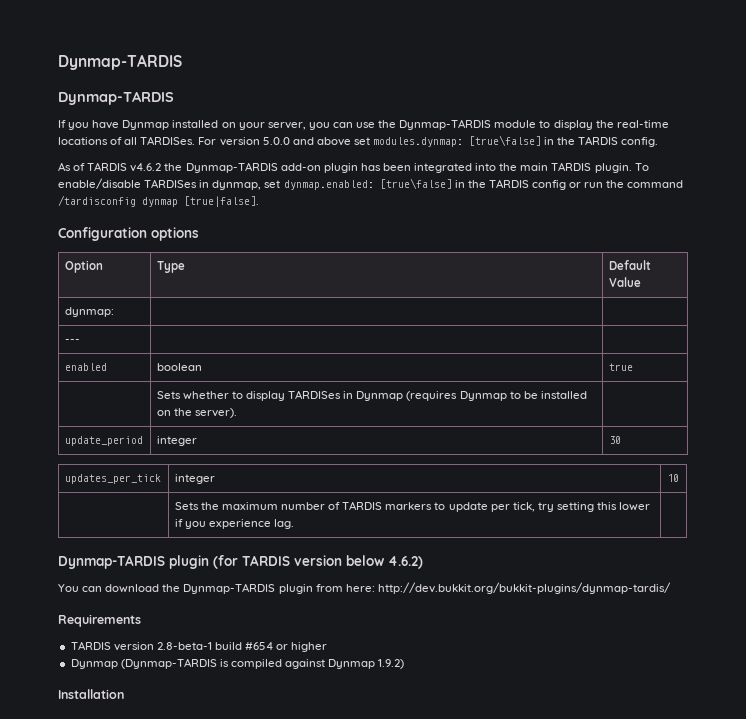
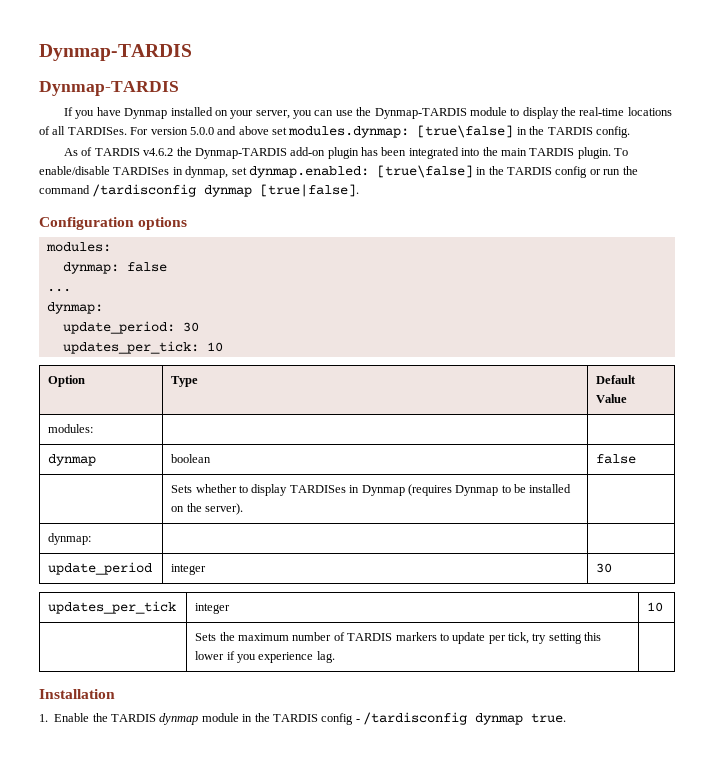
(199, 234) none -> [45,242,111,252] [62,262,167,274] [46,288,71,292] [46,302,103,314] [62,321,199,334] [62,341,223,354] // modules: // dynmap: false // ... // dynmap: // update_period: 30 // updates_per_tick: 10
[64,307,114,317] [64,339,80,343] [64,363,107,371] dynmap: | | // --- | | // enabled -> [48,424,94,433] [48,454,97,466] modules: | | // dynmap
[608,363,633,371] true -> [596,454,637,464] false
(237, 413) none -> [48,533,92,545] // dynmap: | |
[58,555,423,569] [58,582,671,594] [58,614,141,627] [70,641,328,652] [70,658,405,669] [58,689,124,699] Dynmap-TARDIS plugin (for TARDIS version below 4.6.2) // You can download the Dynmap-TARDIS plugin from here: http://dev.bukkit.org/bukkit-plugins/dynmap-tardis/ // Requirements // TARDIS version 2.8-beta-1 build #654 or higher // Dynmap (Dynmap-TARDIS is compiled against Dynmap 1.9.2) // Installation -> [39,689,115,699] [39,712,566,725] Installation // 1. Enable the TARDIS dynmap module in the TARDIS config - /tardisconfig dynmap true.

